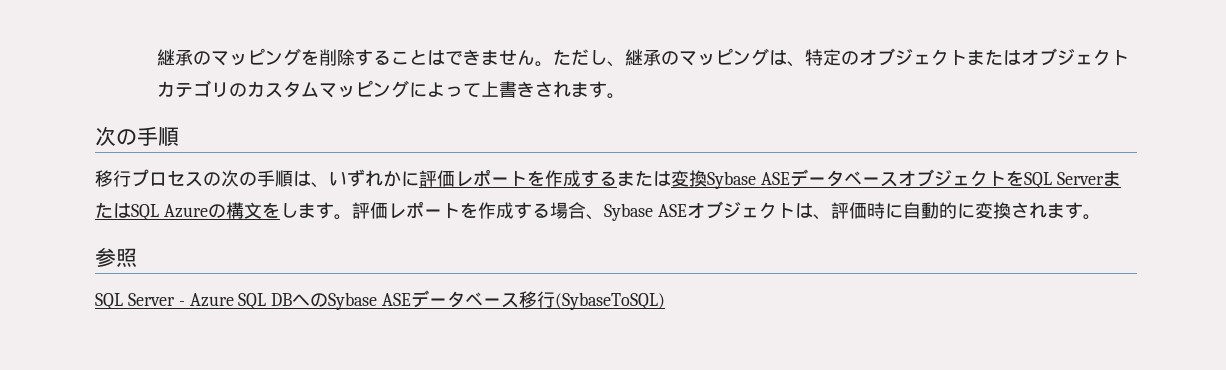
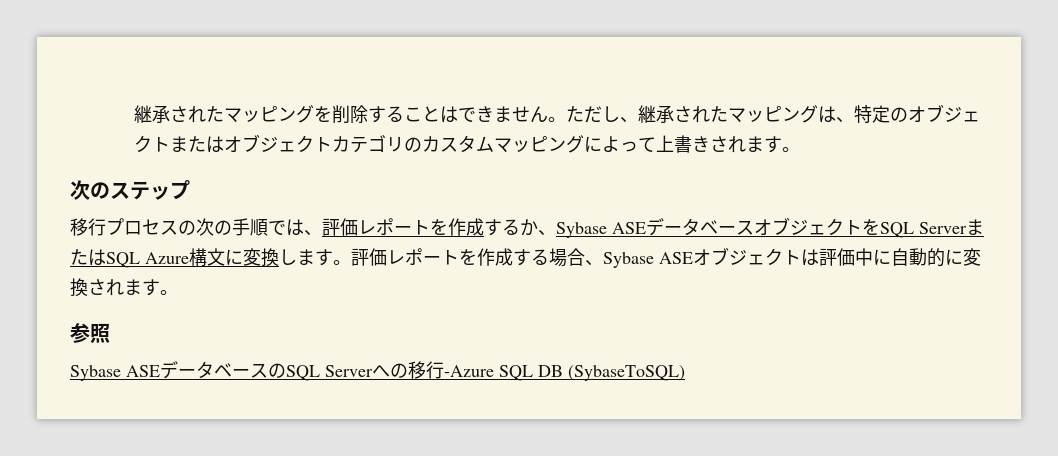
[157,49,212,66] 継承の -> [133,105,224,123] 継承された
[661,51,680,65] の -> [673,106,728,123] された
[137,126,179,146] 手順 -> [110,180,190,200] ステップ
[293,169,707,188] は、いずれかに評価レポートを作成するまたは変換 -> [268,218,556,236] では、評価レポートを作成するか、
[207,202,280,219] の構文を -> [189,248,279,267] 構文に変換
[812,202,885,220] 、評価時 -> [819,248,873,266] 評価中
[95,290,556,310] SQL Server - Azure SQL DBへのSybase ASEデータベース移行 -> [70,361,563,381] Sybase ASEデータベースのSQL Serverへの移行-Azure SQL DB

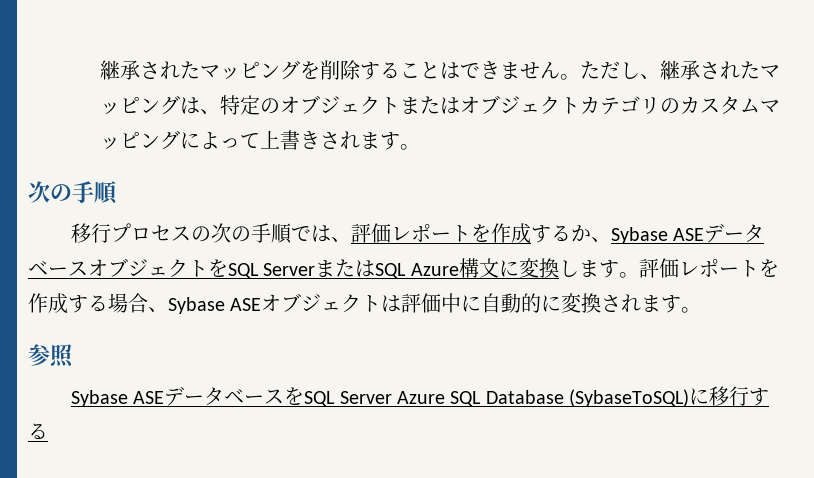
[110,180,190,200] ステップ -> [72,181,117,204] 手順
[268,361,685,381] のSQL Serverへの移行-Azure SQL DB (SybaseToSQL) -> [284,386,770,407] [28,423,48,440] をSQL Server Azure SQL Database (SybaseToSQL)に移行する

